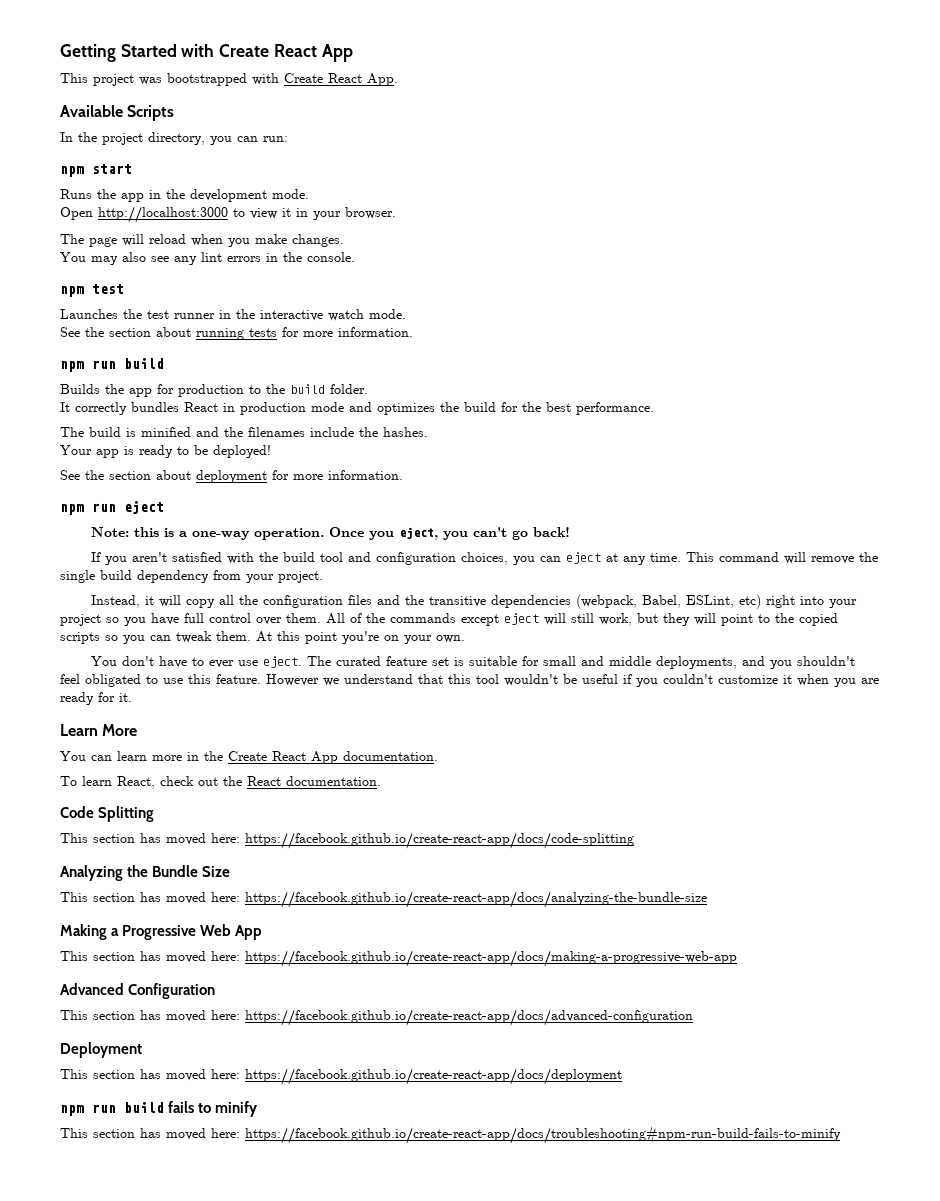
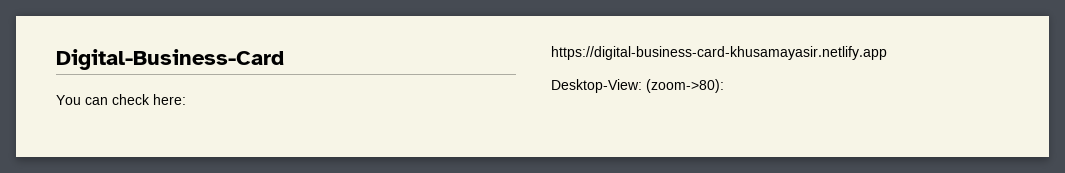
[60,44,353,62] [60,73,398,86] [60,105,175,121] [60,132,288,145] [60,164,132,177] [60,189,309,202] [60,206,396,223] [60,234,344,247] [60,252,355,265] [60,284,124,297] [60,309,406,321] [60,327,413,340] [60,358,164,372] [60,384,368,397] [60,402,654,415] [60,427,428,437] [60,445,271,458] [60,470,403,483] [60,501,164,515] [91,527,571,540] [91,552,879,565] [60,570,323,583] [91,594,858,609] [60,613,838,626] [60,631,465,644] [91,656,856,669] [60,674,879,687] [60,692,132,705] [60,724,138,736] [60,751,438,764] [60,776,381,789] [60,806,155,822] [60,832,634,849] [60,865,231,881] [60,891,707,908] [60,924,263,940] [60,950,737,967] [60,983,216,999] [60,1009,693,1026] [60,1042,142,1058] [60,1068,622,1085] [60,1101,259,1117] [60,1126,841,1144] Getting Started with Create React App // This project was bootstrapped with Create React App. // Available Scripts // In the project directory, you can run: // npm start // Runs the app in the development mode. // Open http://localhost:3000 to view it in your browser. // The page will reload when you make changes. // You may also see any lint errors in the console. // npm test // Launches the test runner in the interactive watch mode. // See the section about running tests for more information. // npm run build // Builds the app for production to the build folder. // It correctly bundles React in production mode and optimizes the build for the best performance. // The build is minified and the filenames include the hashes. // Your app is ready to be deployed! // See the section about deployment for more information. // npm run eject // Note: this is a one-way operation. Once you eject, you can't go back! // If you aren't satisfied with the build tool and configuration choices, you can eject at any time. This command will remove the single build dependency from your project. // Instead, it will copy all the configuration files and the transitive dependencies (webpack, Babel, ESLint, etc) right into your project so you have full control over them. All of the commands except eject will still work, but they will point to the copied scripts so you can tweak them. At this point you're on your own. // You don't have to ever use eject. The curated feature set is suitable for small and middle deployments, and you shouldn't feel obligated to use this feature. However we understand that this tool wouldn't be useful if you couldn't customize it when you are ready for it. // Learn More // You can learn more in the Create React App documentation. // To learn React, check out the React documentation. // Code Splitting // This section has moved here: https://facebook.github.io/create-react-app/docs/code-splitting // Analyzing the Bundle Size // This section has moved here: https://facebook.github.io/create-react-app/docs/analyzing-the-bundle-size // Making a Progressive Web App // This section has moved here: https://facebook.github.io/create-react-app/docs/making-a-progressive-web-app // Advanced Configuration // This section has moved here: https://facebook.github.io/create-react-app/docs/advanced-configuration // Deployment // This section has moved here: https://facebook.github.io/create-react-app/docs/deployment // npm run build fails to minify // This section has moved here: https://facebook.github.io/create-react-app/docs/troubleshooting#npm-run-build-fails-to-minify -> [56,49,284,70] [56,94,186,105] [551,46,887,60] [551,79,724,93] Digital-Business-Card // You can check here: https://digital-business-card-khusamayasir.netlify.app // Desktop-View: (zoom->80):

